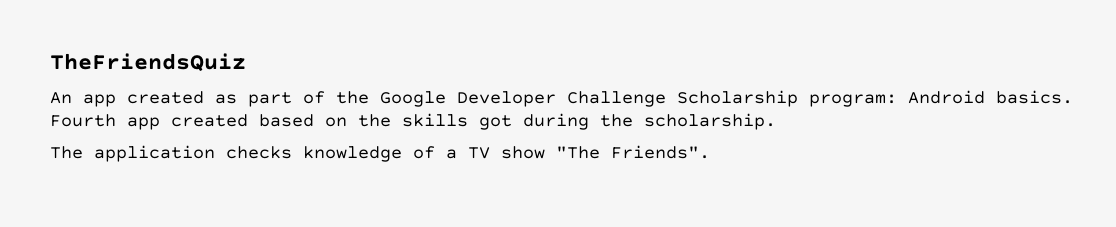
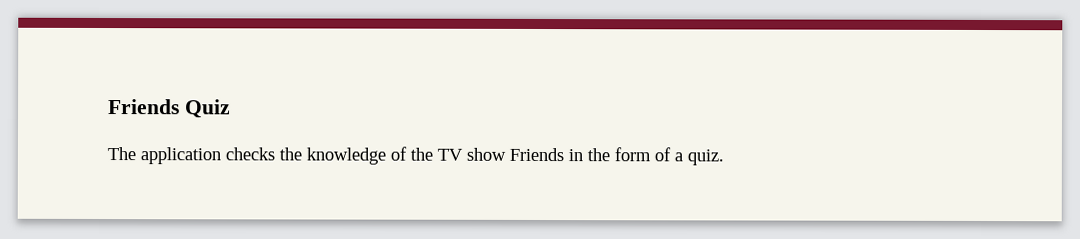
[50,53,246,72] [50,90,1073,107] [50,113,776,130] TheFriendsQuiz // An app created as part of the Google Developer Challenge Scholarship program: Android basics. Fourth app created based on the skills got during the scholarship. -> [108,99,231,119] Friends Quiz
(292, 152) none -> [279,147,302,161] the
[446,149,457,159] a -> [410,147,433,161] the
[556,145,710,159] "The Friends". -> [509,147,724,166] Friends in the form of a quiz.

